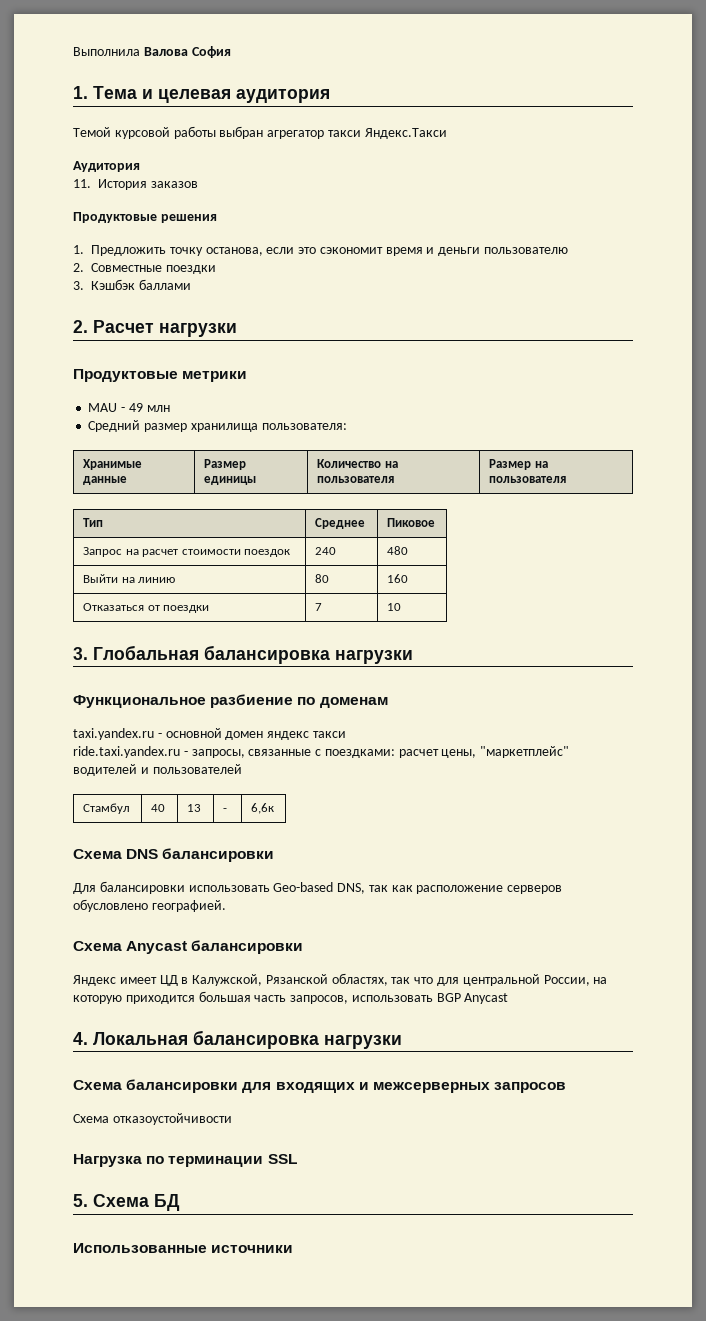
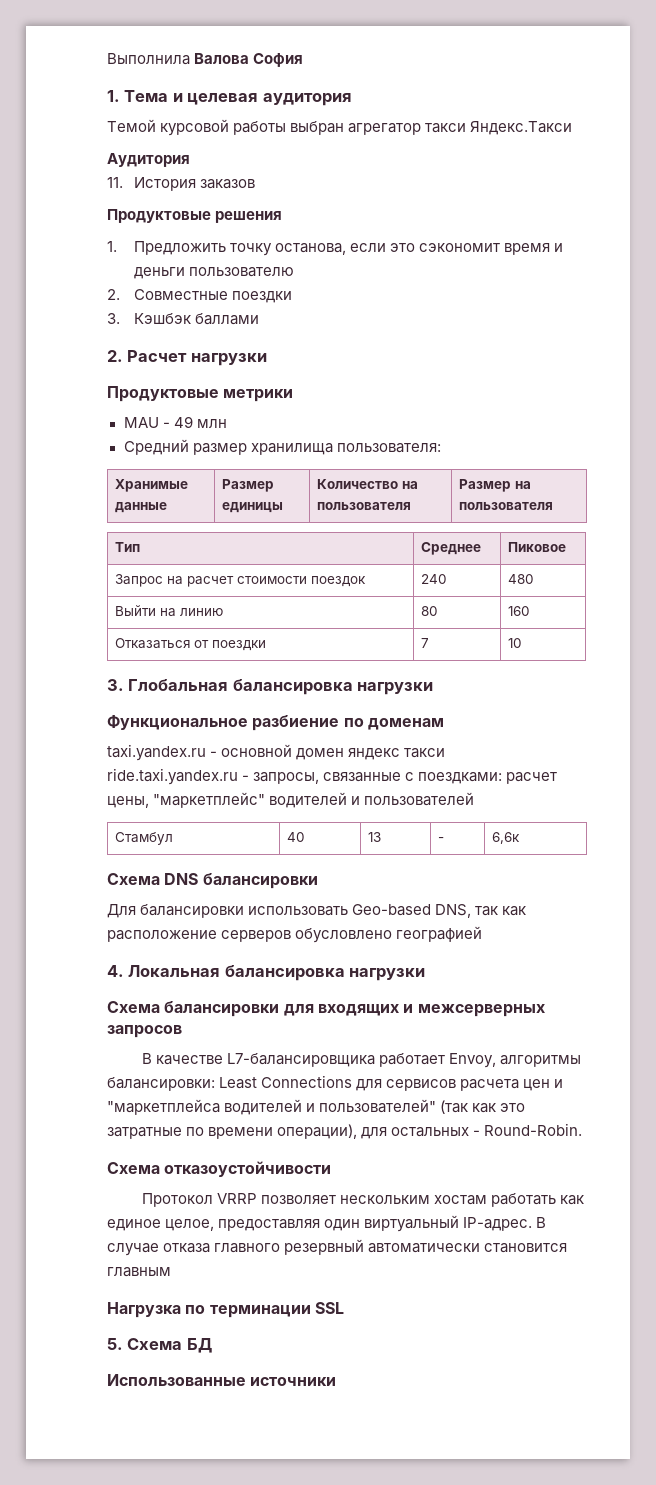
[151,900,226,912] [73,940,304,954] [73,973,608,986] [73,991,509,1004] географией. // Схема Anycast балансировки // Яндекс имеет ЦД в Калужской, Рязанской областях, так что для центральной России, на которую приходится большая часть запросов, использовать BGP Anycast -> [396,926,483,942] географией
[73,1113,232,1125] Схема отказоустойчивости -> [141,1053,582,1068] [107,1075,564,1091] [107,1099,526,1115] [107,1123,583,1139] [107,1161,332,1177] [141,1193,585,1207] [107,1215,547,1232] [107,1239,568,1256] [107,1267,171,1277] В качестве L7-балансировщика работает Envoy, алгоритмы балансировки: Least Connections для сервисов расчета цен и "маркетплейса водителей и пользователей" (так как это затратные по времени операции), для остальных - Round-Robin. // Схема отказоустойчивости // Протокол VRRP позволяет нескольким хостам работать как единое целое, предоставляя один виртуальный IP-адрес. В случае отказа главного резервный автоматически становится главным

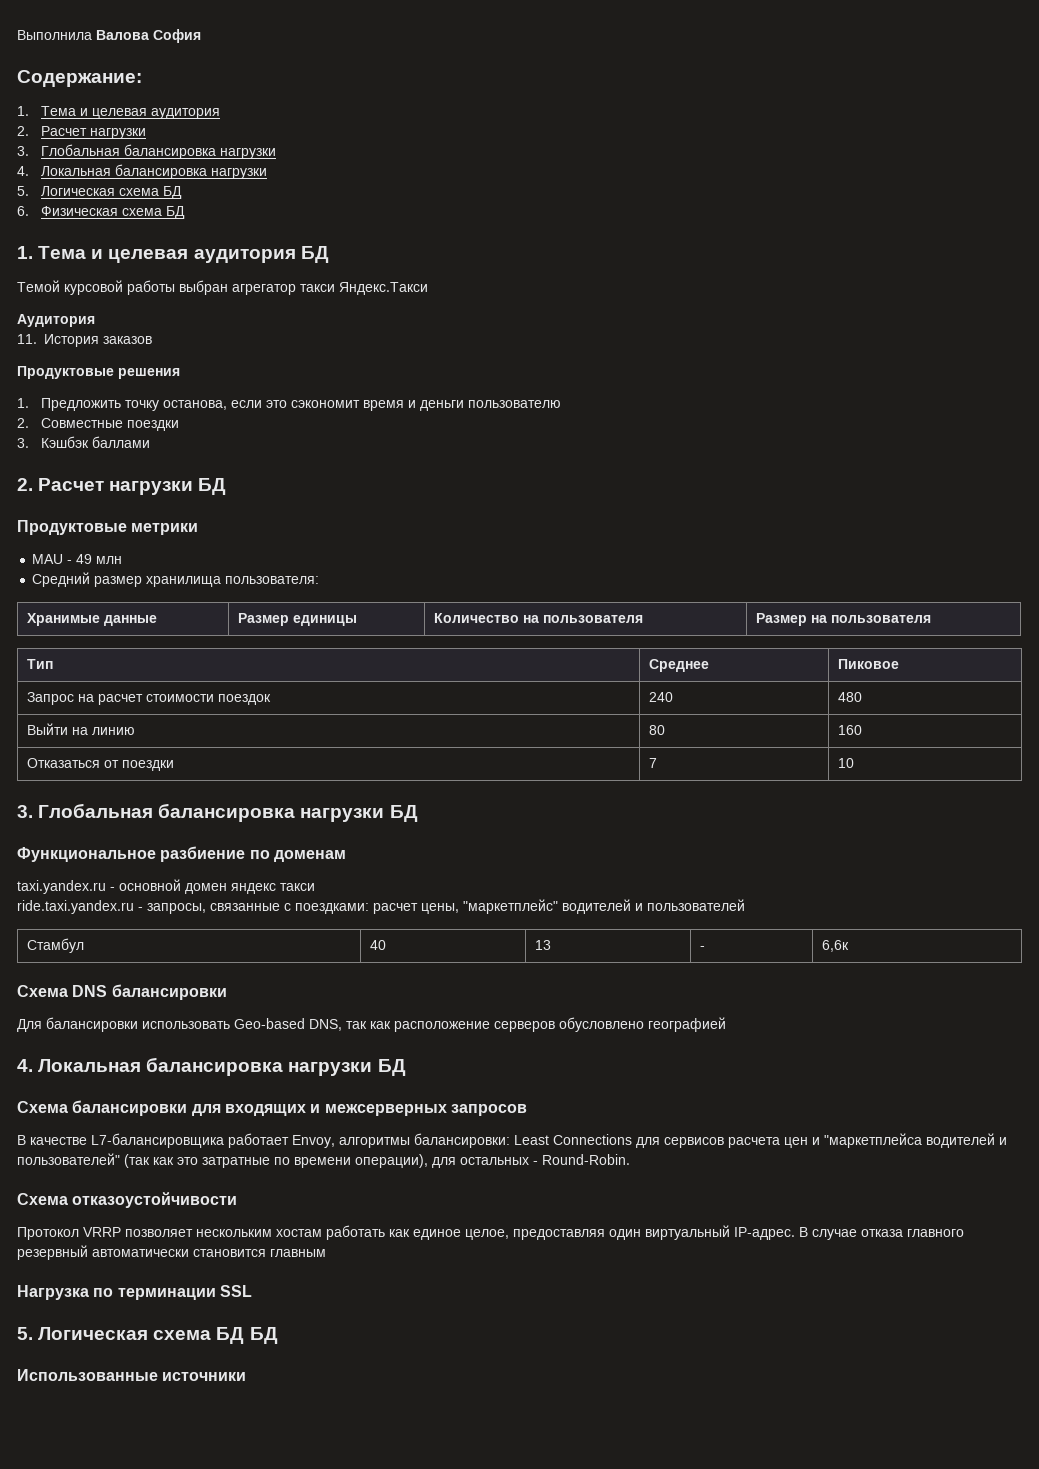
[107,90,352,106] // 1. Тема и целевая аудитория -> [17,70,142,87] [17,106,220,119] [17,126,146,139] [17,144,276,159] [17,164,267,179] [17,186,182,199] [17,206,185,219] [17,246,329,263] // Содержание: // 1. Тема и целевая аудитория // 2. Расчет нагрузки // 3. Глобальная балансировка нагрузки // 4. Локальная балансировка нагрузки // 5. Логическая схема БД // 6. Физическая схема БД // 1. Тема и целевая аудитория БД
(267, 359) none -> [198,478,227,495] БД
(434, 688) none -> [389,805,418,822] БД
(426, 974) none -> [377,1059,406,1076] БД
[127,1338,183,1350] Схема -> [38,1327,245,1344] Логическая схема БД

